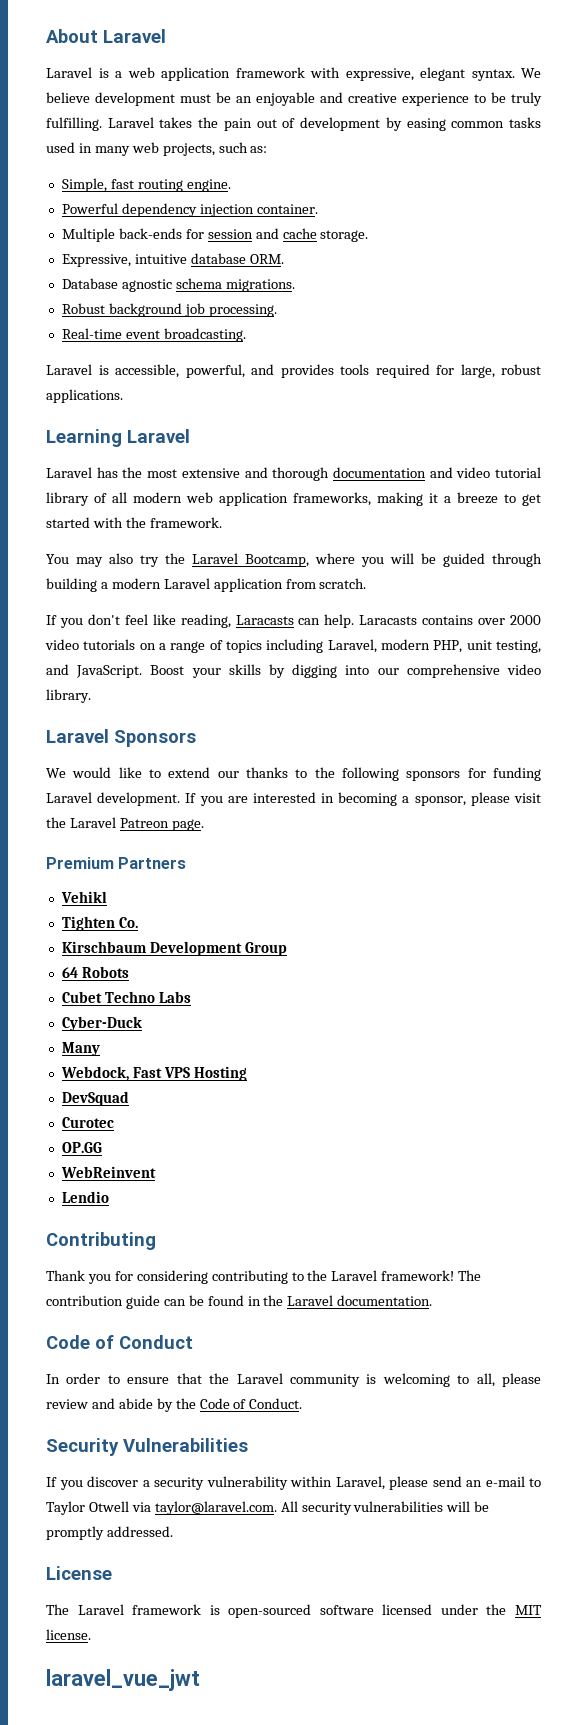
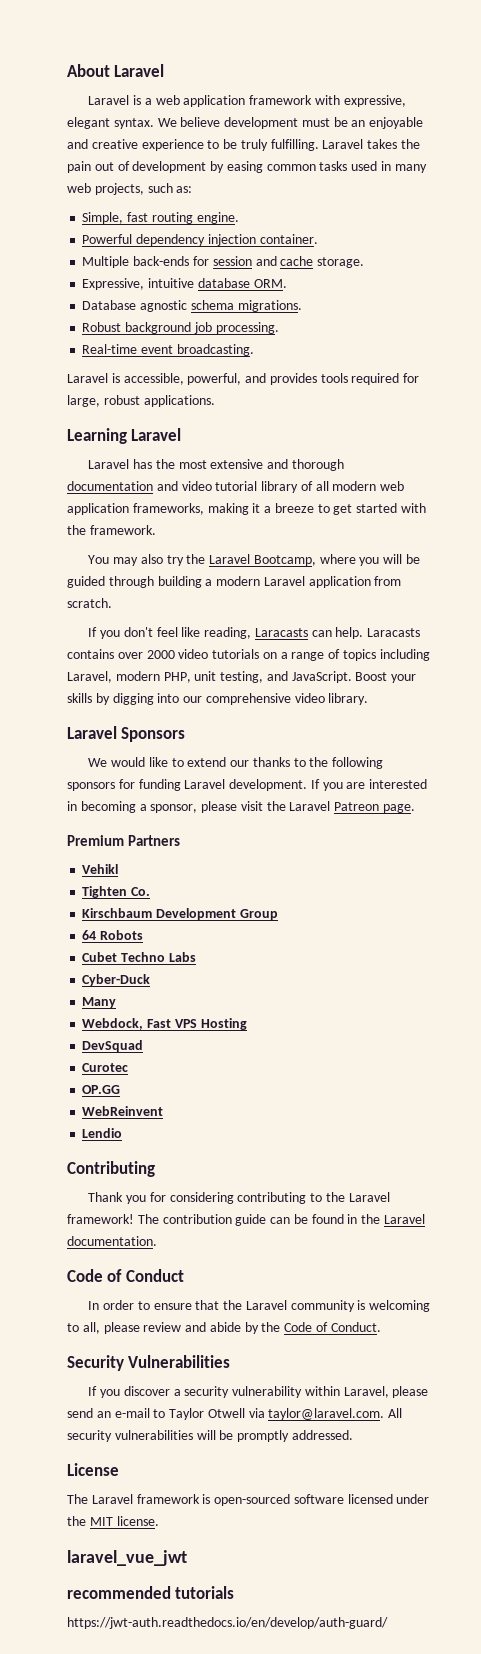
(200, 1680) none -> [67,1586,235,1599] [67,1617,388,1629] // recommended tutorials // https://jwt-auth.readthedocs.io/en/develop/auth-guard/

